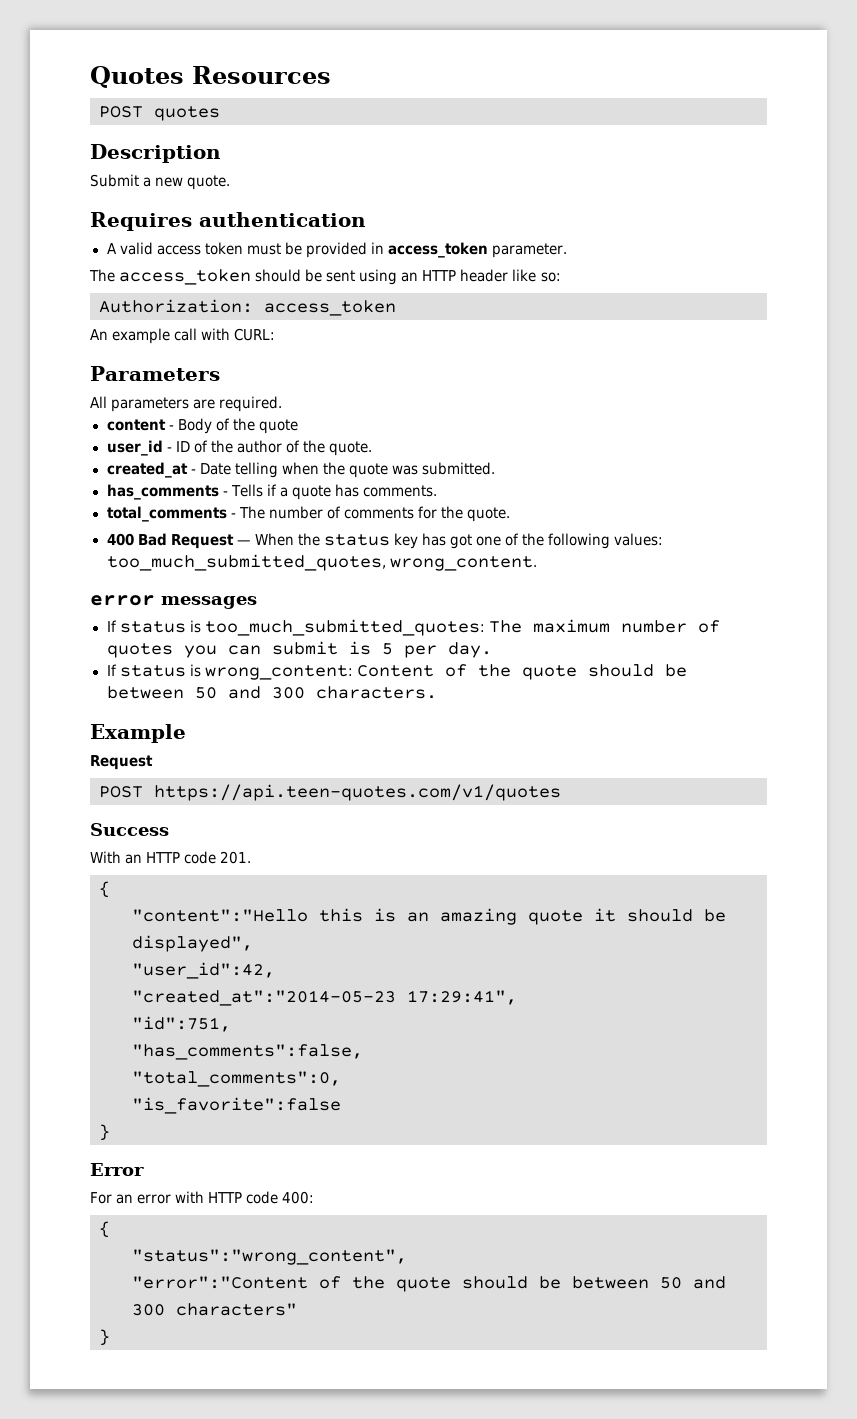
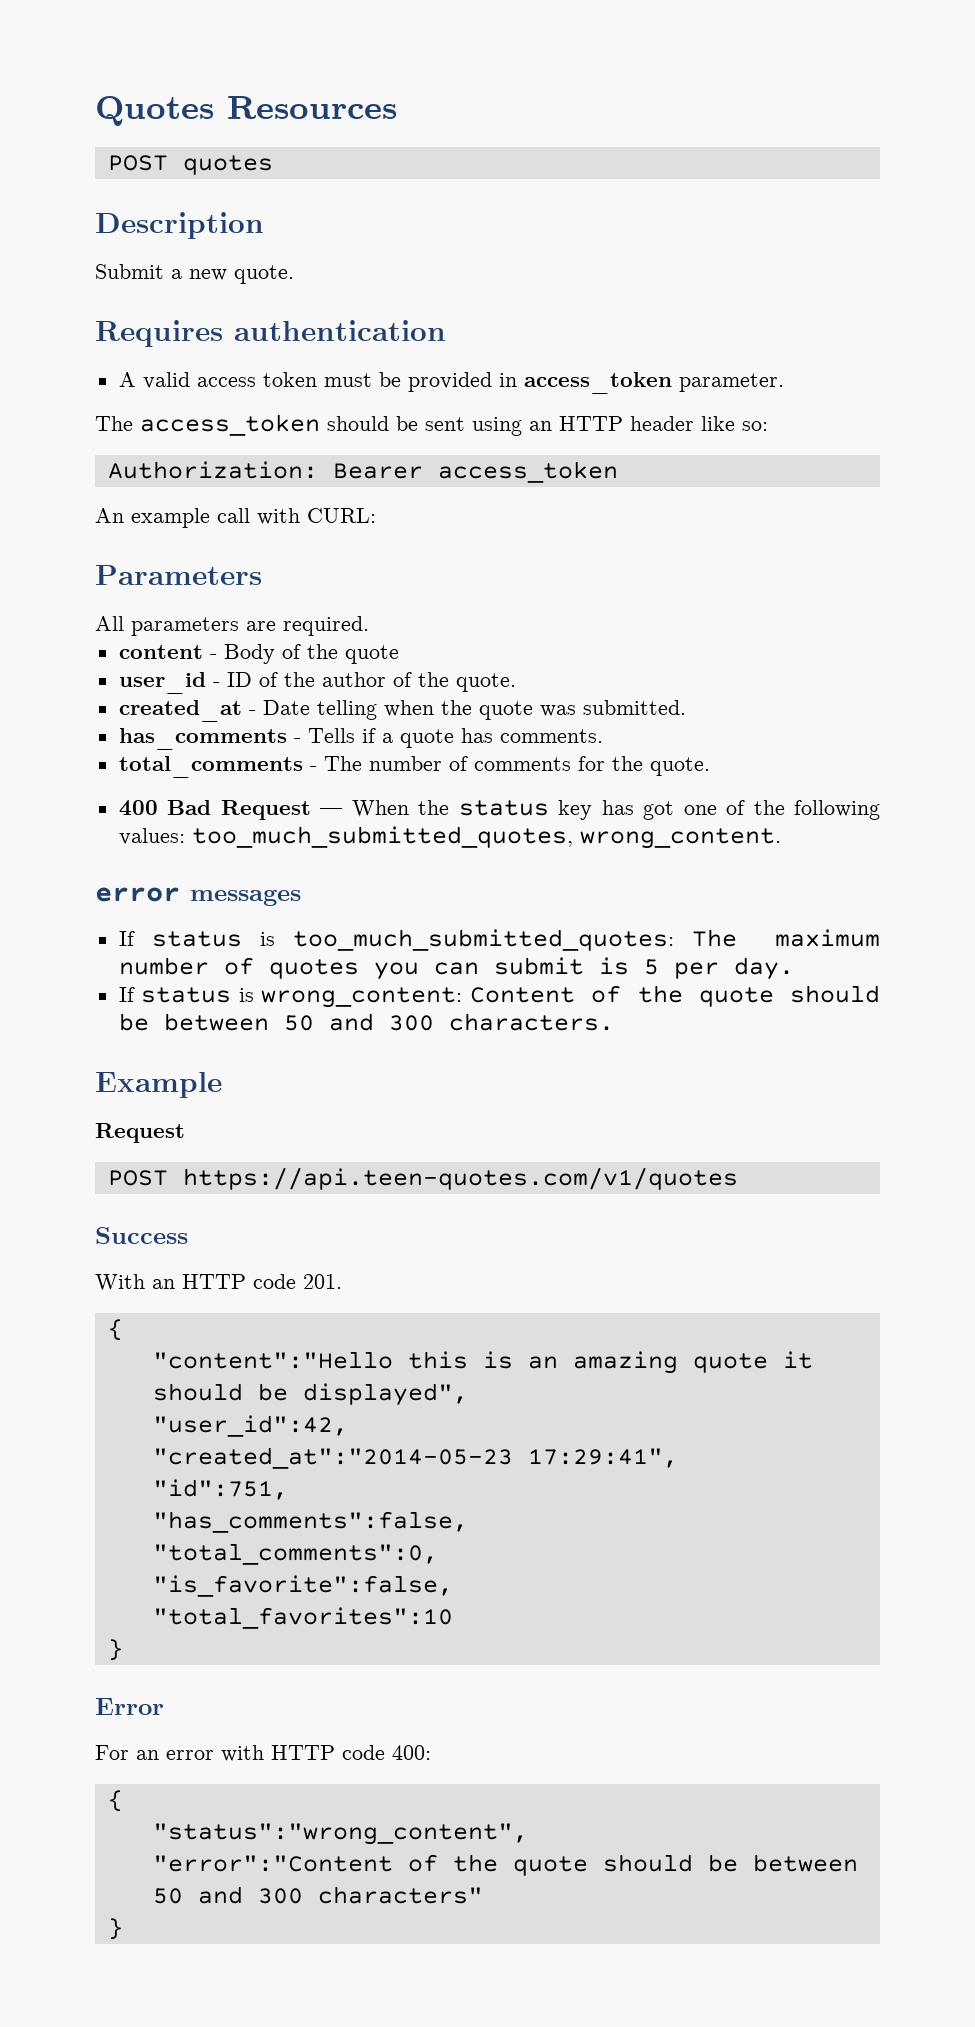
(253, 306) none -> [332,463,423,479] Bearer
[132,1097,341,1114] "is_favorite":false -> [152,1575,453,1597] [152,1607,453,1629] "is_favorite":false, // "total_favorites":10

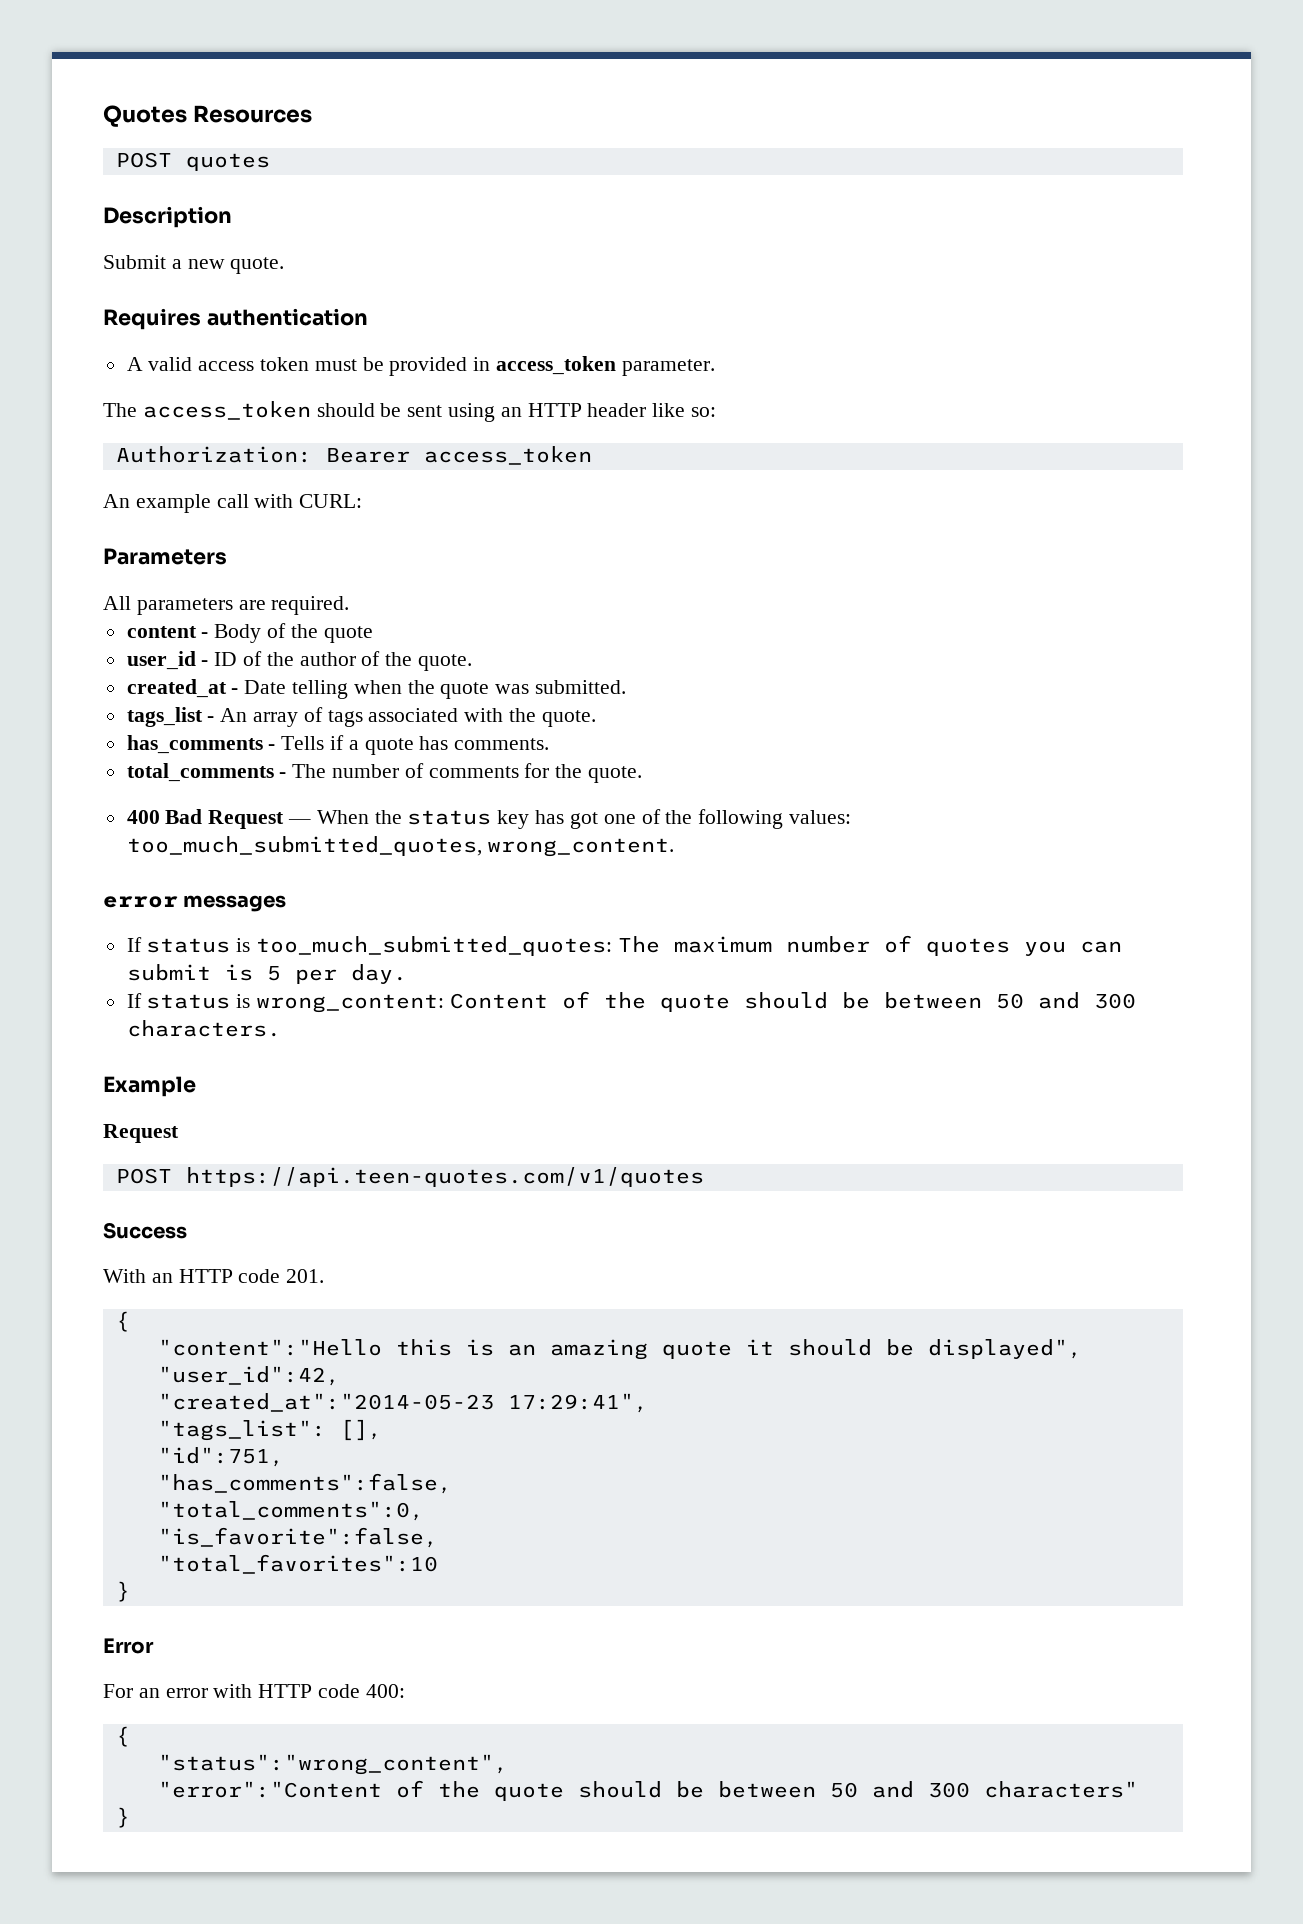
(686, 707) none -> [126,707,596,727] // tags_list - An array of tags associated with the quote.
(678, 1458) none -> [157,1419,382,1441] // "tags_list": [],

